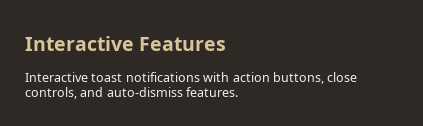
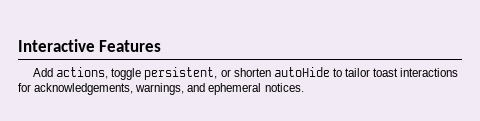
[25,72,358,84] [25,87,239,99] Interactive toast notifications with action buttons, close controls, and auto-dismiss features. -> [33,67,459,80] [18,83,304,95] Add actions, toggle persistent, or shorten autoHide to tailor toast interactions for acknowledgements, warnings, and ephemeral notices.

